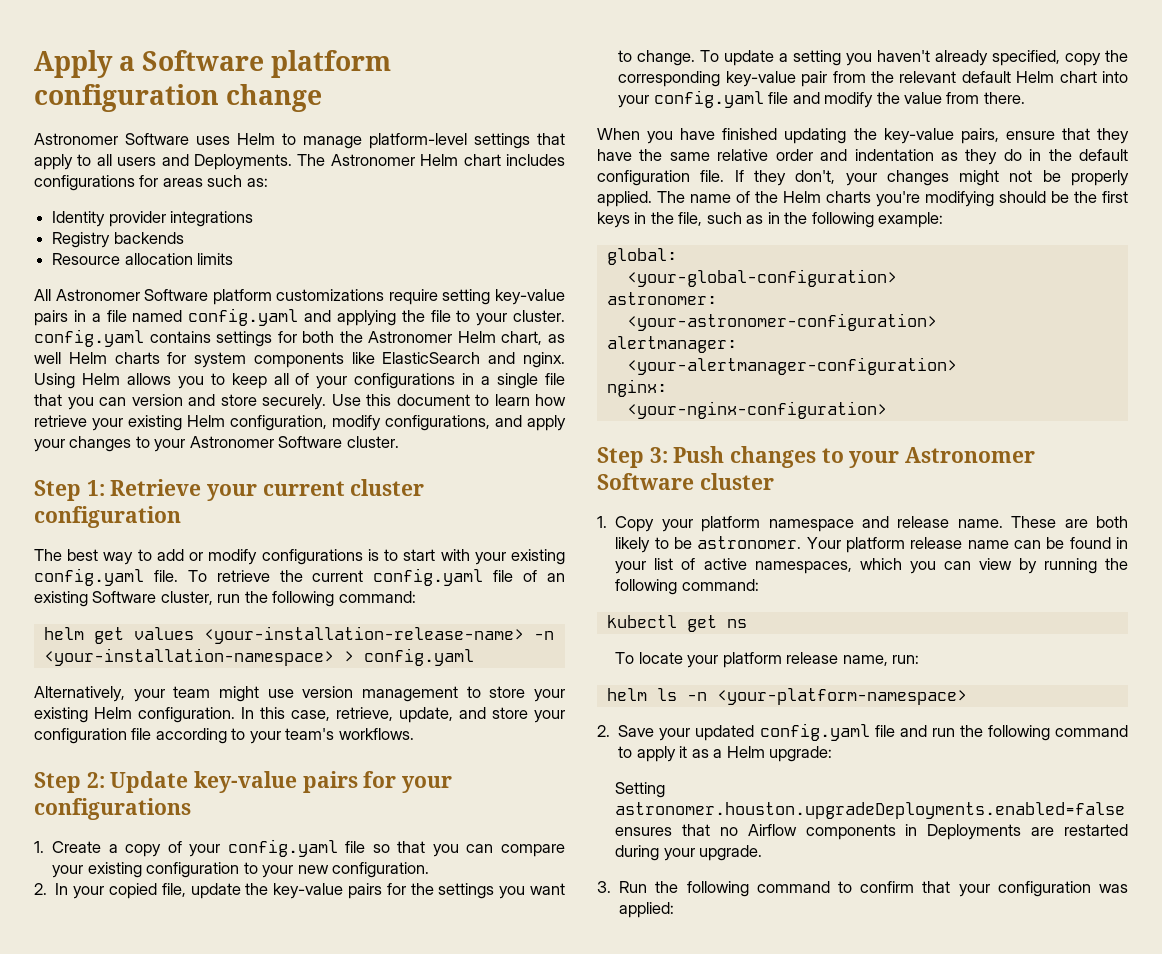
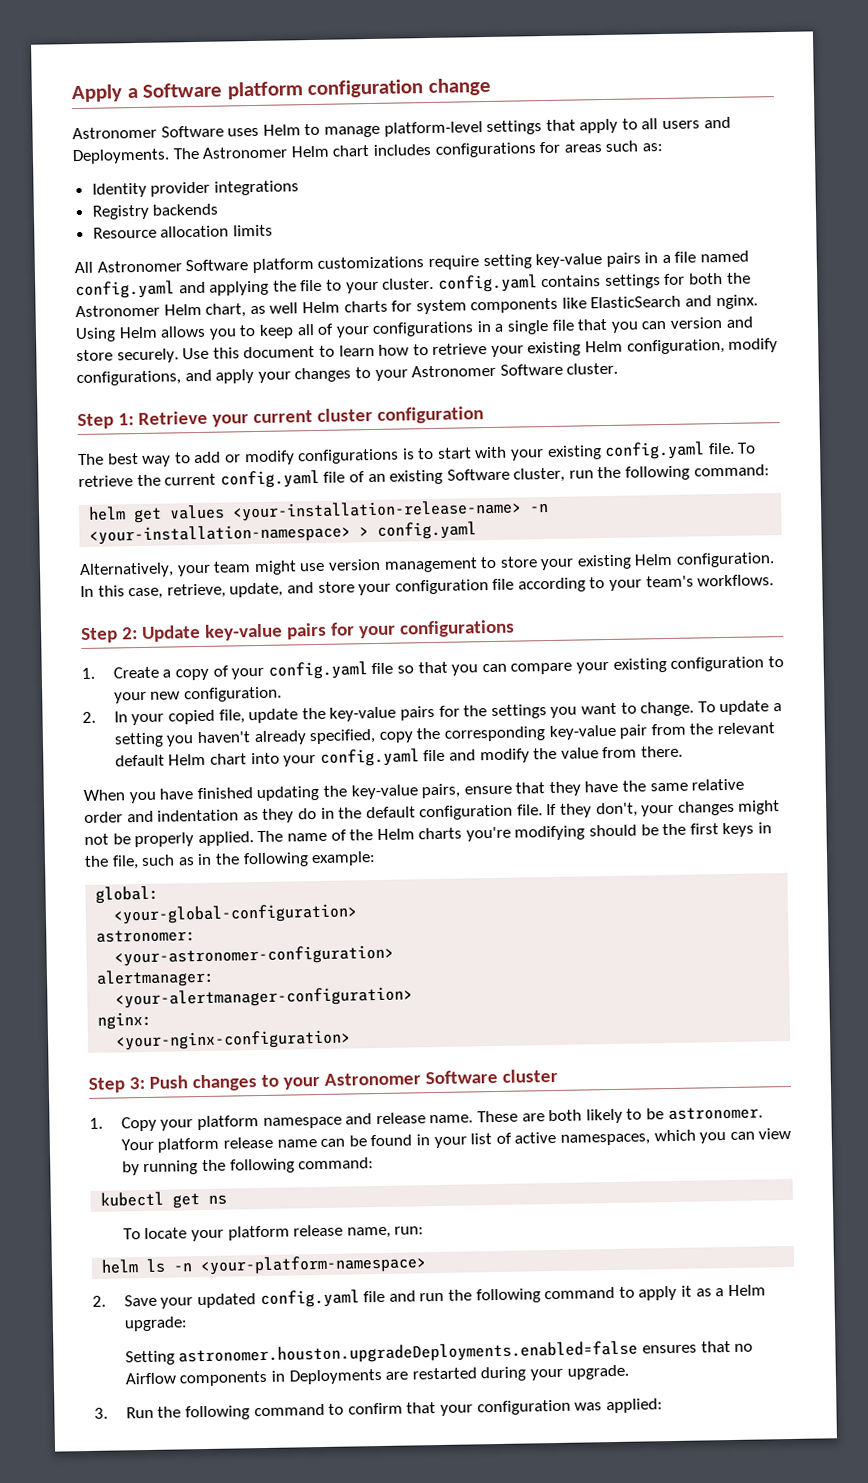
(566, 400) none -> [412,344,429,356] to

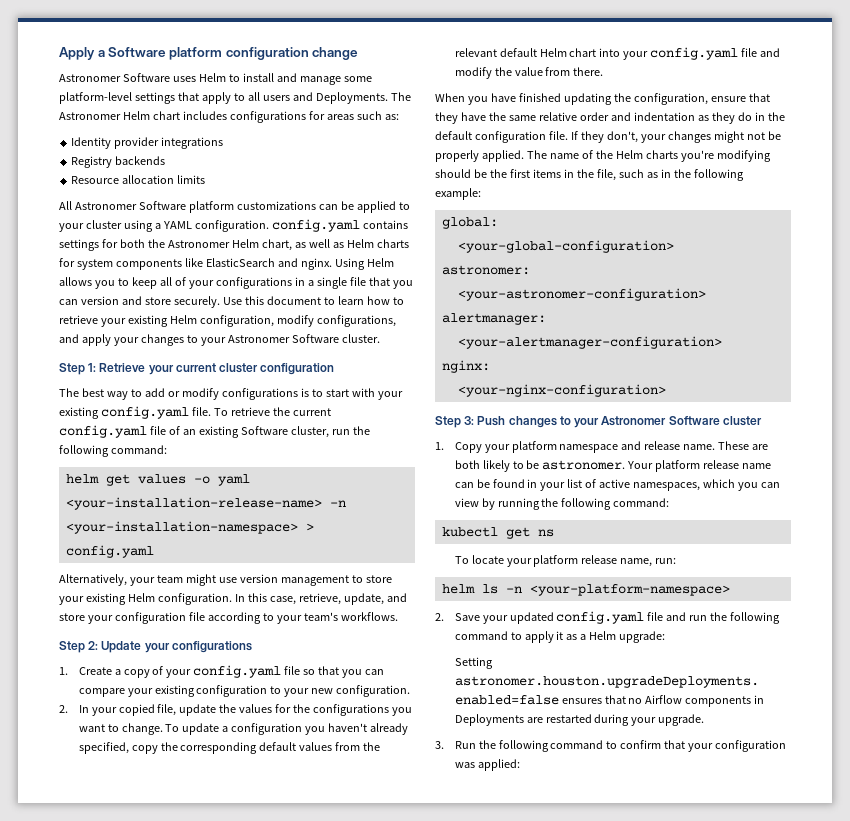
[323,125,380,138] manage -> [242,73,372,85] install and manage some
[427,250,750,271] [75,277,435,300] require setting key-value pairs in a file named config.yaml and applying the file to your cluster. -> [318,201,410,213] [59,220,269,232] can be applied to your cluster using a YAML configuration.
(299, 308) none -> [332,242,344,248] as
(226, 512) none -> [193,474,250,486] -o yaml
[203,622,355,641] key-value pairs for -> (142, 647) none
[329,705,435,722] key-value pairs -> [239,704,273,713] values
[490,704,547,720] settings -> [313,704,390,716] configurations
[113,732,164,748] setting -> [231,723,303,735] configuration
[548,724,648,741] key-value pair -> [259,742,333,751] default values
[350,783,461,800] key-value pairs, -> [633,93,708,105] configuration,
[722,822,755,838] keys -> [532,169,561,178] items

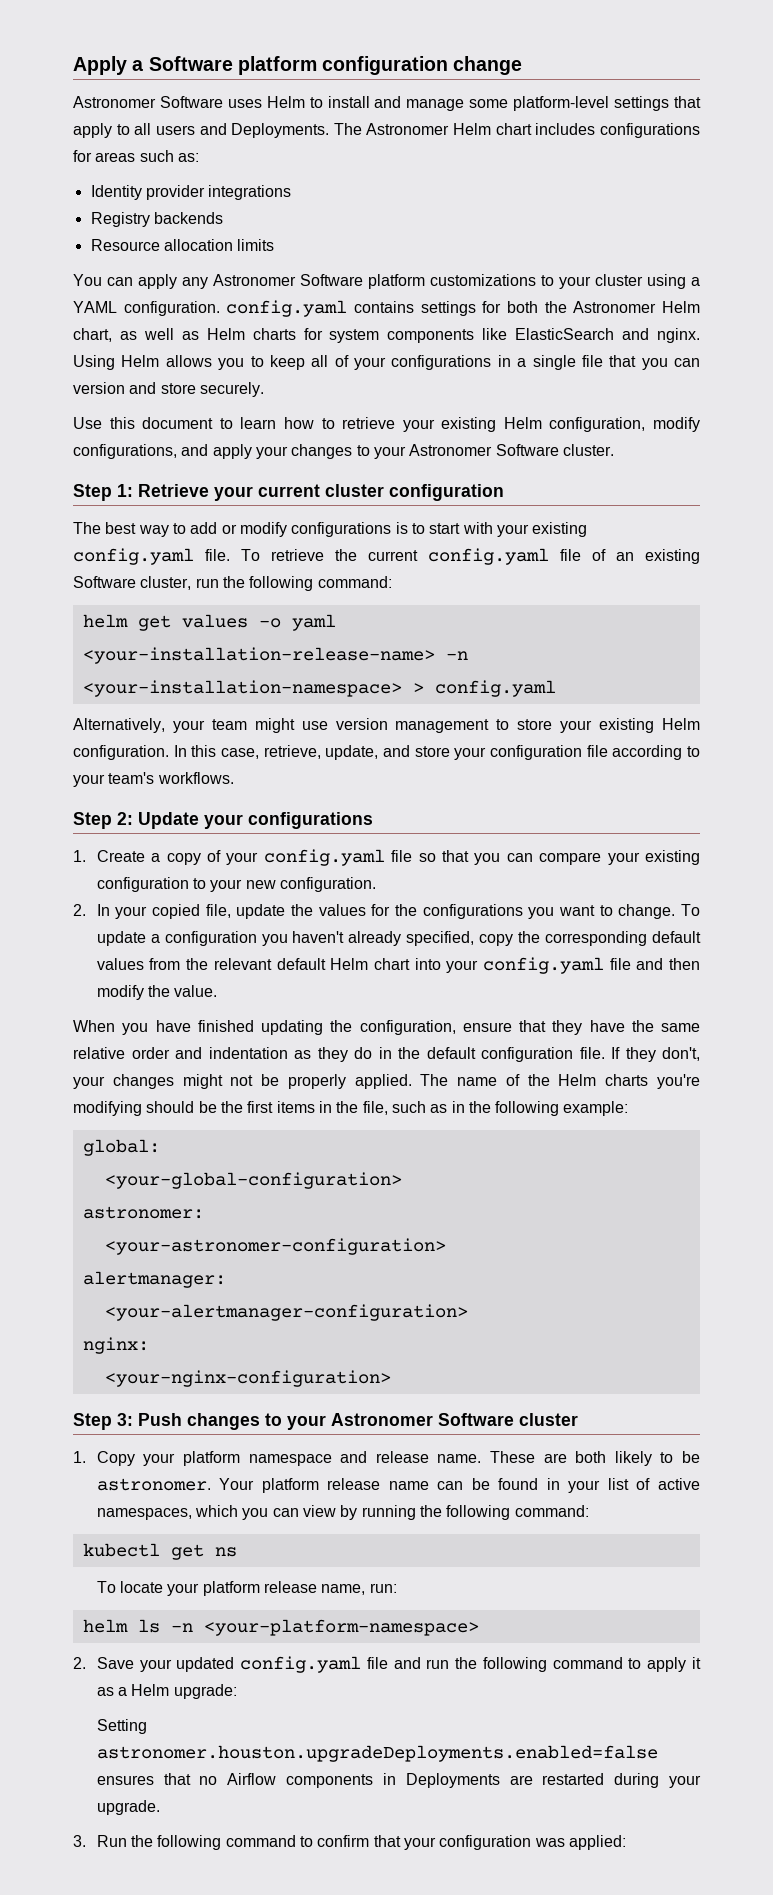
[59,201,72,210] All -> [73,274,208,289] You can apply any
[318,201,396,213] can be applied -> (536, 280) none
(220, 302) none -> (264, 389) //
(781, 52) none -> [668,958,700,970] then
[514,67,604,76] value from there. -> [174,985,218,997] value.

